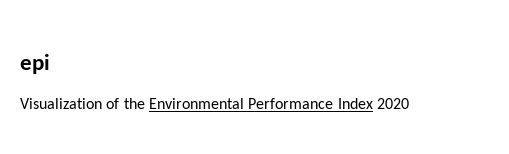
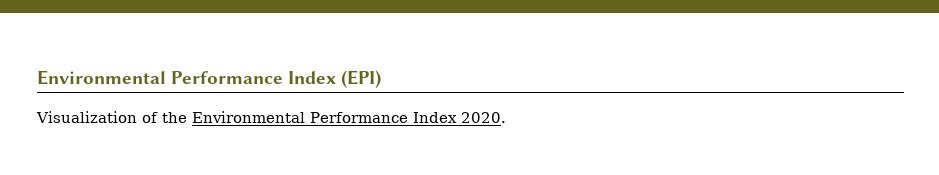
[20,54,50,74] epi -> [37,70,382,88] Environmental Performance Index (EPI)
[376,98,409,109] 2020 -> [461,112,506,123] 2020.

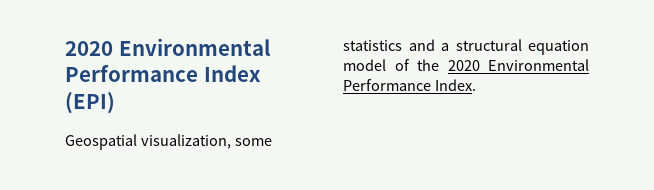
(37, 77) none -> [65,41,113,56] 2020
[36,111,137,123] Visualization -> [65,134,272,150] [343,39,589,55] [343,59,386,71] Geospatial visualization, some statistics and a structural equation model
[192,111,506,123] Environmental Performance Index 2020. -> [447,59,589,71] [343,79,476,91] 2020 Environmental Performance Index.

